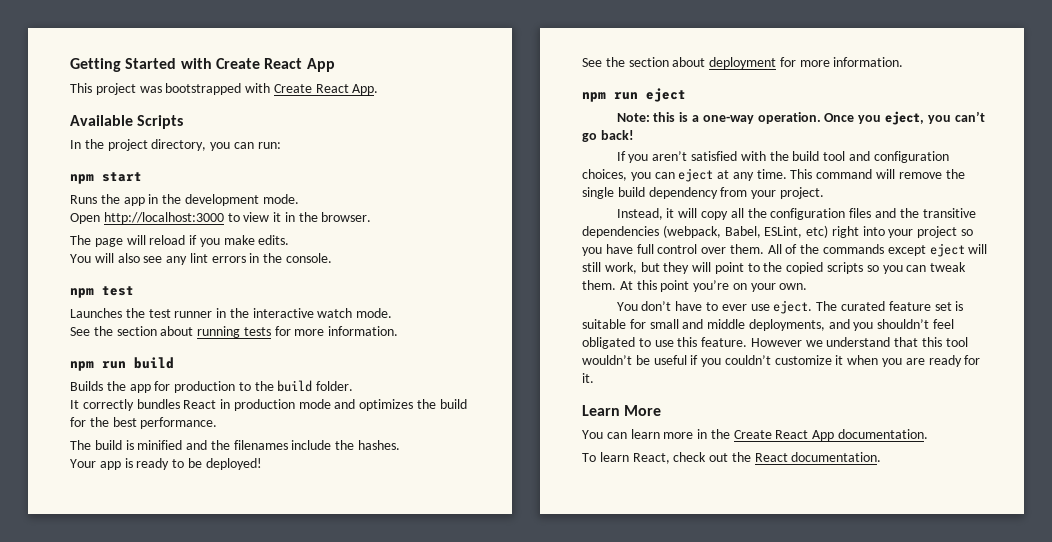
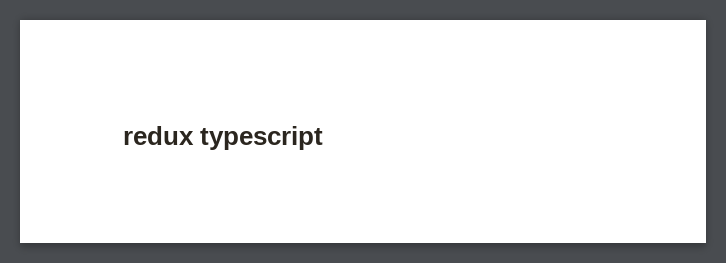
[70,58,335,72] [70,83,379,95] [70,115,184,129] [70,139,281,151] [70,172,142,184] [70,194,299,206] [70,212,372,224] [70,235,290,247] [70,253,333,265] [70,286,134,298] [70,308,393,318] [70,326,399,338] [70,357,174,371] [70,380,354,393] [70,399,467,411] [70,417,218,429] [70,440,401,450] [70,458,262,470] [582,57,904,69] [582,88,686,102] [616,111,985,125] [582,130,634,142] [616,151,949,163] [582,168,965,182] [582,187,824,199] [616,208,976,220] [582,225,974,238] [582,243,988,257] [582,262,967,274] [582,280,808,292] [616,300,964,314] [582,319,955,331] [582,337,968,349] [582,355,981,367] [582,373,594,383] [582,405,662,416] [582,429,929,441] [582,452,882,464] Getting Started with Create React App // This project was bootstrapped with Create React App. // Available Scripts // In the project directory, you can run: // npm start // Runs the app in the development mode. // Open http://localhost:3000 to view it in the browser. // The page will reload if you make edits. // You will also see any lint errors in the console. // npm test // Launches the test runner in the interactive watch mode. // See the section about running tests for more information. // npm run build // Builds the app for production to the build folder. // It correctly bundles React in production mode and optimizes the build for the best performance. // The build is minified and the filenames include the hashes. // Your app is ready to be deployed! // See the section about deployment for more information. // npm run eject // Note: this is a one-way operation. Once you eject, you can’t go back! // If you aren’t satisfied with the build tool and configuration choices, you can eject at any time. This command will remove the single build dependency from your project. // Instead, it will copy all the configuration files and the transitive dependencies (webpack, Babel, ESLint, etc) right into your project so you have full control over them. All of the commands except eject will still work, but they will point to the copied scripts so you can tweak them. At this point you’re on your own. // You don’t have to ever use eject. The curated feature set is suitable for small and middle deployments, and you shouldn’t feel obligated to use this feature. However we understand that this tool wouldn’t be useful if you couldn’t customize it when you are ready for it. // Learn More // You can learn more in the Create React App documentation. // To learn React, check out the React documentation. -> [123,126,324,150] redux typescript

